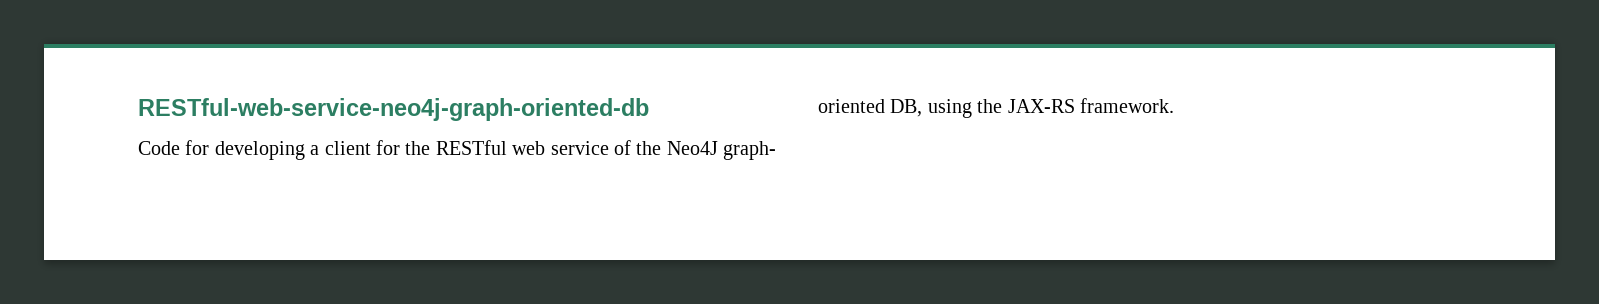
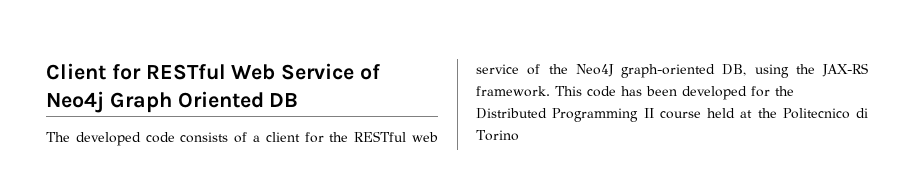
[138,98,649,121] [138,140,305,160] RESTful-web-service-neo4j-graph-oriented-db // Code for developing -> [46,63,381,80] [46,91,299,113] [46,132,248,146] Client for RESTful Web Service of Neo4j Graph Oriented DB // The developed code consists of
[723,141,777,160] [818,99,885,113] graph- oriented -> [621,64,715,78] graph-oriented
(1174, 105) none -> [555,86,794,100] [476,108,868,122] [476,130,519,141] This code has been developed for the Distributed Programming II course held at the Politecnico di Torino

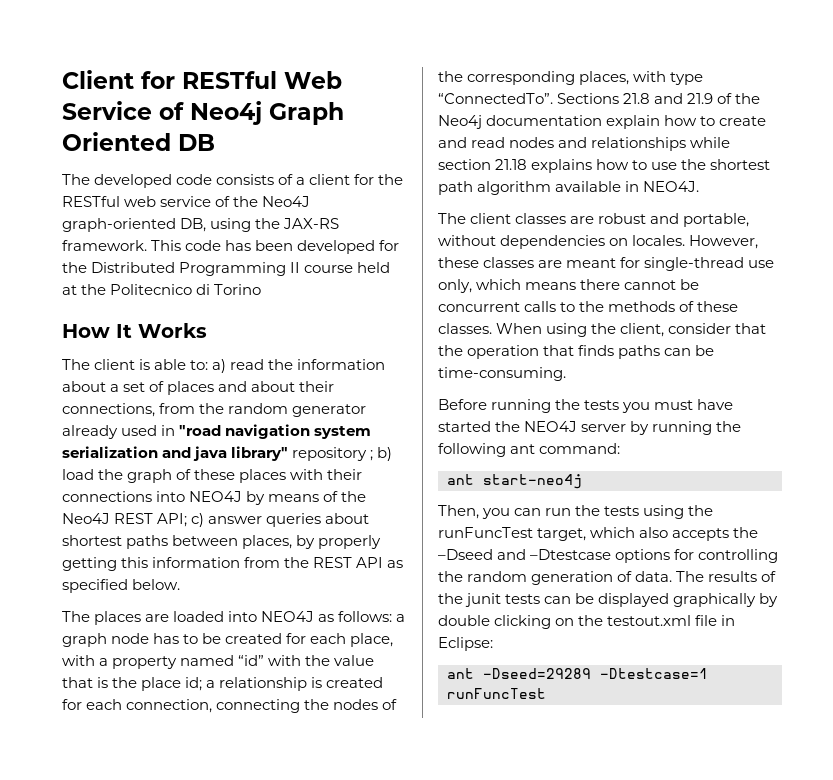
(519, 135) none -> [62,323,207,338] [62,359,386,373] [62,381,335,395] [62,403,367,417] [62,424,372,439] [62,446,393,461] [62,469,363,483] [62,491,367,505] [62,513,370,527] [62,535,382,549] [62,557,404,571] [62,579,181,593] [62,611,406,625] [62,633,394,647] [62,655,375,669] [62,677,384,691] [62,699,398,713] [438,71,704,85] [438,93,761,104] [438,115,767,129] [438,137,731,151] [438,159,771,173] [438,181,700,195] [438,213,750,227] [438,235,759,249] [438,257,775,271] [438,279,700,293] [438,301,739,312] [438,323,767,337] [438,345,715,359] [438,367,566,381] [438,399,734,413] [438,421,742,435] [438,443,621,457] [447,474,582,489] [438,505,714,519] [438,527,759,541] [438,549,779,563] [438,571,777,585] [438,593,779,607] [438,615,736,629] [438,637,493,651] [447,668,708,679] [447,688,546,699] // How It Works // The client is able to: a) read the information about a set of places and about their connections, from the random generator already used in "road navigation system serialization and java library" repository ; b) load the graph of these places with their connections into NEO4J by means of the Neo4J REST API; c) answer queries about shortest paths between places, by properly getting this information from the REST API as specified below. // The places are loaded into NEO4J as follows: a graph node has to be created for each place, with a property named “id” with the value that is the place id; a relationship is created for each connection, connecting the nodes of the corresponding places, with type “ConnectedTo”. Sections 21.8 and 21.9 of the Neo4j documentation explain how to create and read nodes and relationships while section 21.18 explains how to use the shortest path algorithm available in NEO4J. // The client classes are robust and portable, without dependencies on locales. However, these classes are meant for single-thread use only, which means there cannot be concurrent calls to the methods of these classes. When using the client, consider that the operation that finds paths can be time-consuming. // Before running the tests you must have started the NEO4J server by running the following ant command: // ant start-neo4j // Then, you can run the tests using the runFuncTest target, which also accepts the –Dseed and –Dtestcase options for controlling the random generation of data. The results of the junit tests can be displayed graphically by double clicking on the testout.xml file in Eclipse: // ant -Dseed=29289 -Dtestcase=1 runFuncTest

